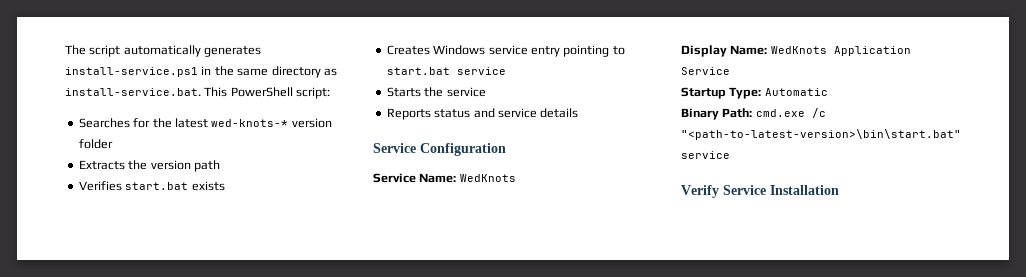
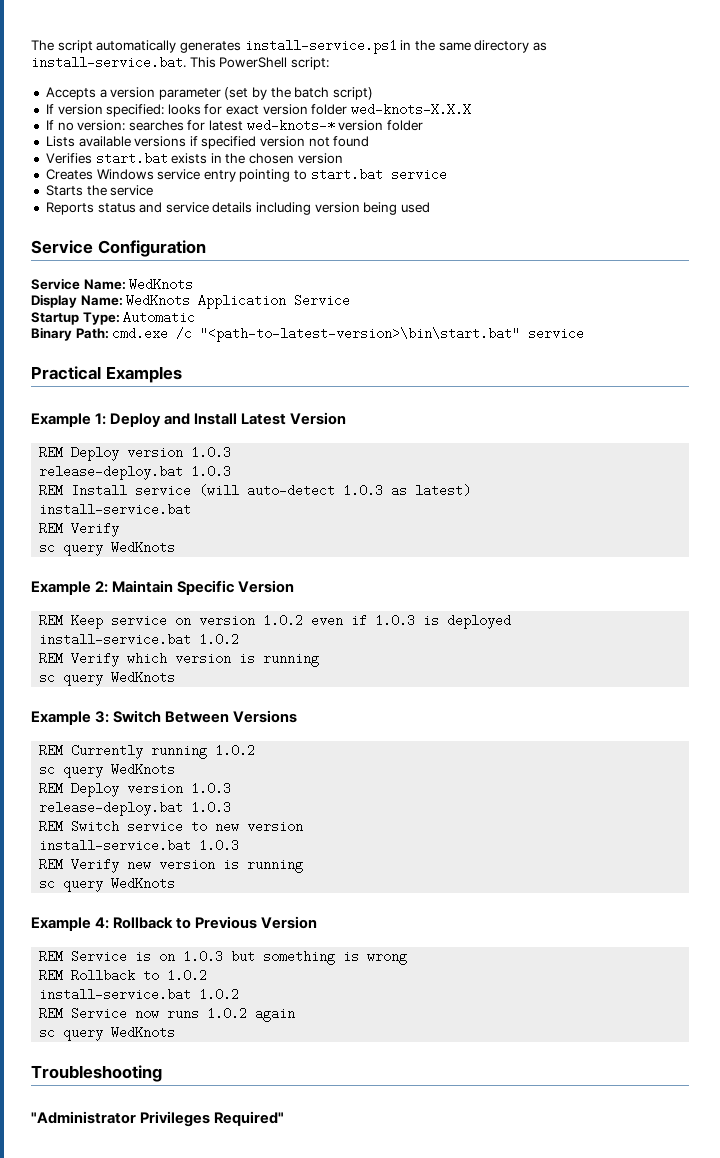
[78,118,332,128] [78,139,113,149] [78,160,220,172] Searches for the latest wed-knots-* version folder // Extracts the version path -> [45,87,374,100] [45,103,472,117] [45,119,424,132] [45,136,370,149] Accepts a version parameter (set by the batch script) // If version specified: looks for exact version folder wed-knots-X.X.X // If no version: searches for latest wed-knots-* version folder // Lists available versions if specified version not found
(225, 186) none -> [210,153,343,164] in the chosen version
(579, 113) none -> [256,202,431,215] including version being used
[681,185,839,198] Verify Service Installation -> [31,366,182,383] [31,412,347,427] [39,446,232,461] [39,465,232,480] [39,484,472,497] [39,503,192,516] [39,522,120,537] [39,541,176,556] [31,580,295,595] [39,614,512,629] [39,633,240,646] [39,652,320,667] [39,671,176,686] [31,710,298,725] [39,744,256,759] [39,763,176,778] [39,782,232,797] [39,801,232,816] [39,820,304,833] [39,839,240,852] [39,858,304,873] [39,877,176,892] [31,916,318,931] [39,950,408,965] [39,969,208,982] [39,988,240,1001] [39,1007,296,1022] [39,1026,176,1041] [31,1065,162,1082] [31,1111,285,1127] Practical Examples // Example 1: Deploy and Install Latest Version // REM Deploy version 1.0.3 // release-deploy.bat 1.0.3 // REM Install service (will auto-detect 1.0.3 as latest) // install-service.bat // REM Verify // sc query WedKnots // Example 2: Maintain Specific Version // REM Keep service on version 1.0.2 even if 1.0.3 is deployed // install-service.bat 1.0.2 // REM Verify which version is running // sc query WedKnots // Example 3: Switch Between Versions // REM Currently running 1.0.2 // sc query WedKnots // REM Deploy version 1.0.3 // release-deploy.bat 1.0.3 // REM Switch service to new version // install-service.bat 1.0.3 // REM Verify new version is running // sc query WedKnots // Example 4: Rollback to Previous Version // REM Service is on 1.0.3 but something is wrong // REM Rollback to 1.0.2 // install-service.bat 1.0.2 // REM Service now runs 1.0.2 again // sc query WedKnots // Troubleshooting // "Administrator Privileges Required"

